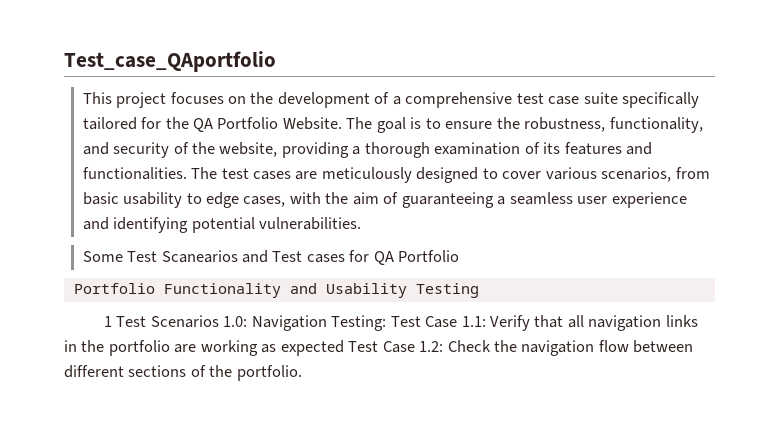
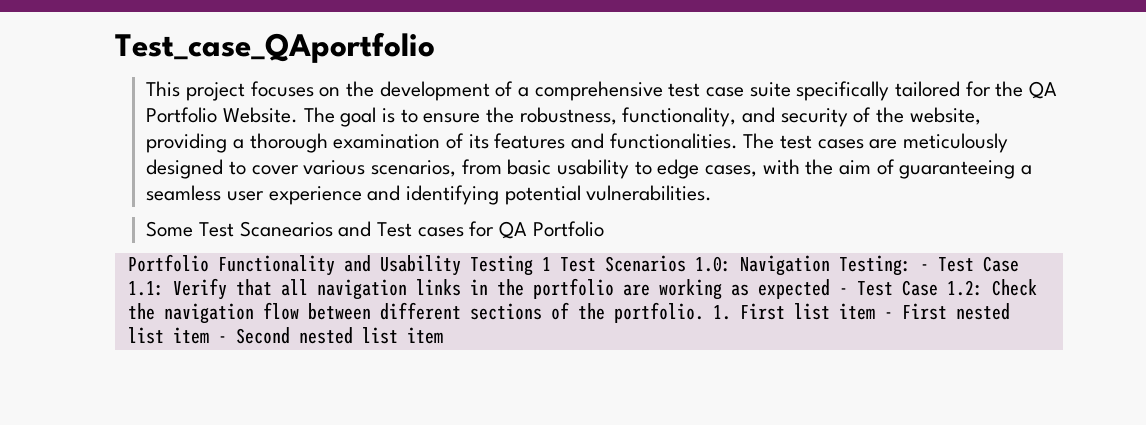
(479, 290) // -> (533, 265) none
(387, 323) none -> [919,264,929,271] -
(344, 348) none -> [838,288,848,295] -
(302, 373) none -> [712,303,1010,320] [127,327,443,344] 1. First list item - First nested list item - Second nested list item

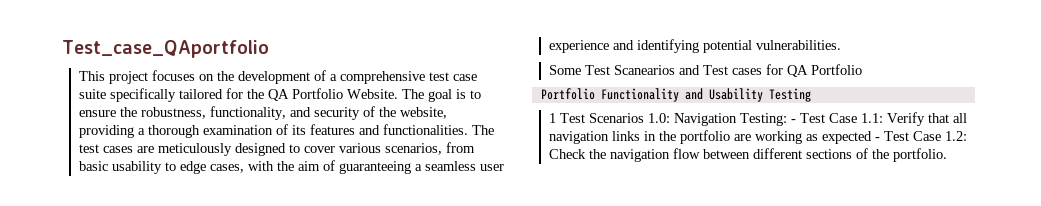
(533, 265) none -> (811, 95) //
[712,303,1010,320] [127,327,443,344] 1. First list item - First nested list item - Second nested list item -> (948, 155) none

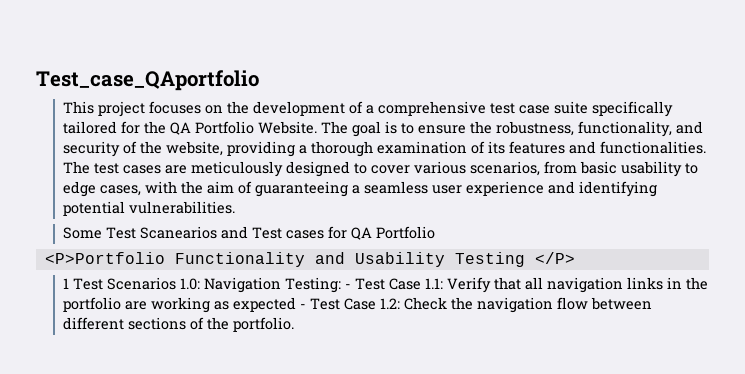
[540,88,595,100] Portfolio -> [44,252,165,264] <P>Portfolio
(811, 95) none -> [534,252,575,264] </P>

